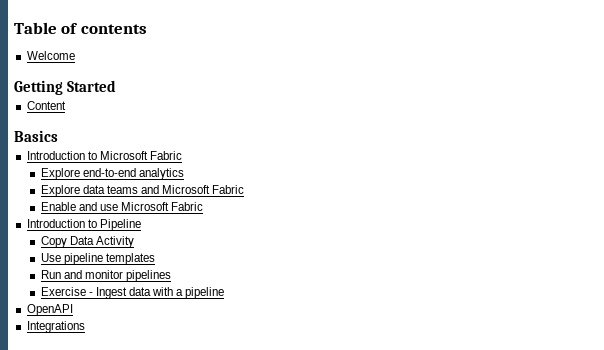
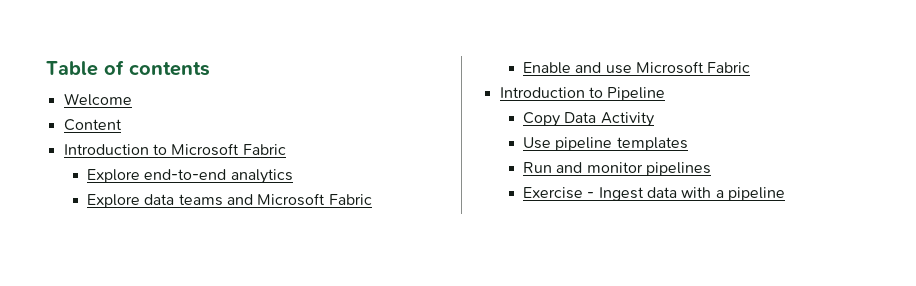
[14,80,116,95] // Getting Started -> (132, 99) none
[14,130,58,142] // Basics -> (122, 125) none
[26,304,73,316] [26,321,85,333] // OpenAPI // Integrations -> (786, 194) none

